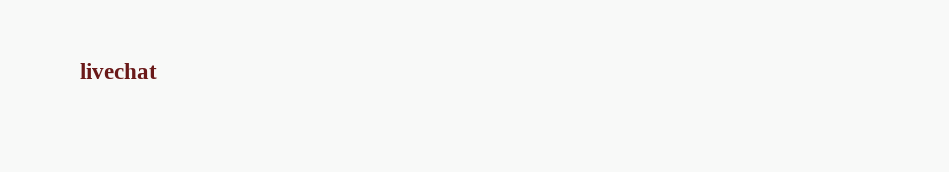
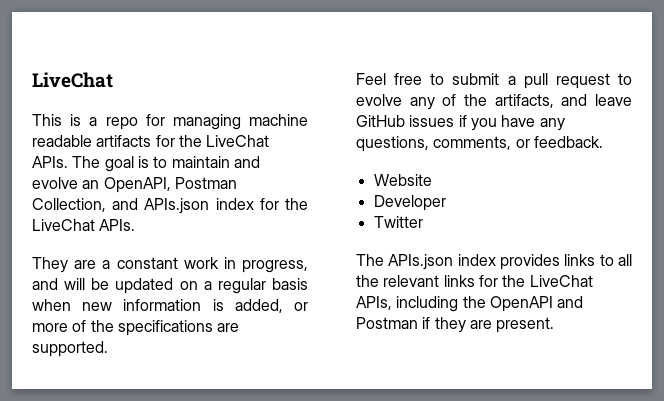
[80,63,157,79] livechat -> [32,72,113,88] [32,114,308,130] [32,135,270,147] [32,156,260,172] [32,177,237,193] [32,198,308,214] [32,219,136,231] [32,257,309,273] [32,278,308,294] [32,299,308,313] [32,320,240,336] [32,341,108,357] [356,73,632,89] [356,94,632,110] [356,115,565,131] [356,136,603,152] [373,174,432,186] [373,195,446,211] [373,216,423,228] [356,254,632,270] [356,275,593,287] [356,296,584,312] [356,317,555,333] LiveChat // This is a repo for managing machine readable artifacts for the LiveChat APIs. The goal is to maintain and evolve an OpenAPI, Postman Collection, and APIs.json index for the LiveChat APIs. // They are a constant work in progress, and will be updated on a regular basis when new information is added, or more of the specifications are supported. // Feel free to submit a pull request to evolve any of the artifacts, and leave GitHub issues if you have any questions, comments, or feedback. // Website // Developer // Twitter // The APIs.json index provides links to all the relevant links for the LiveChat APIs, including the OpenAPI and Postman if they are present.

